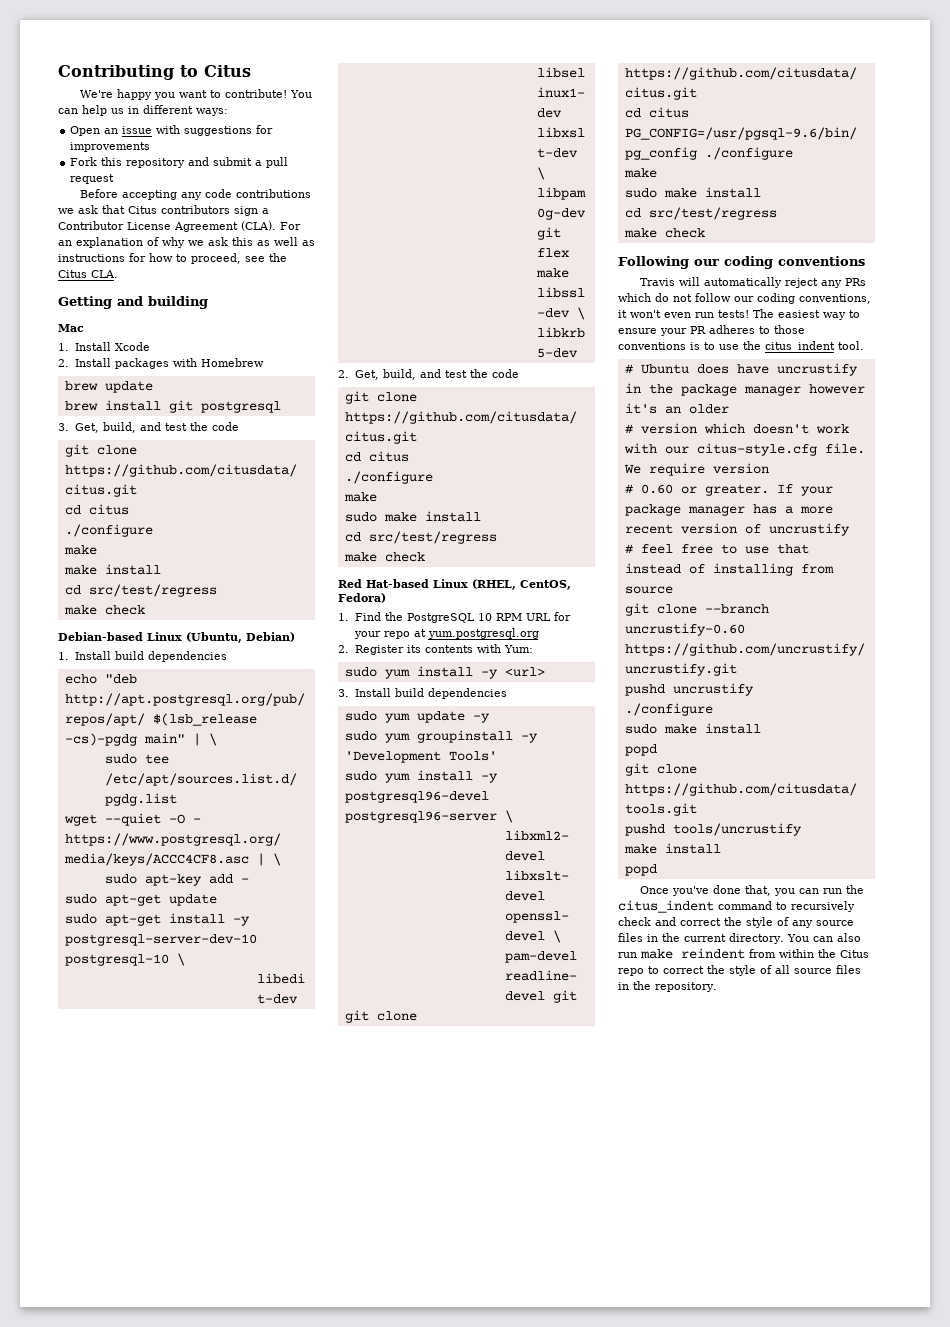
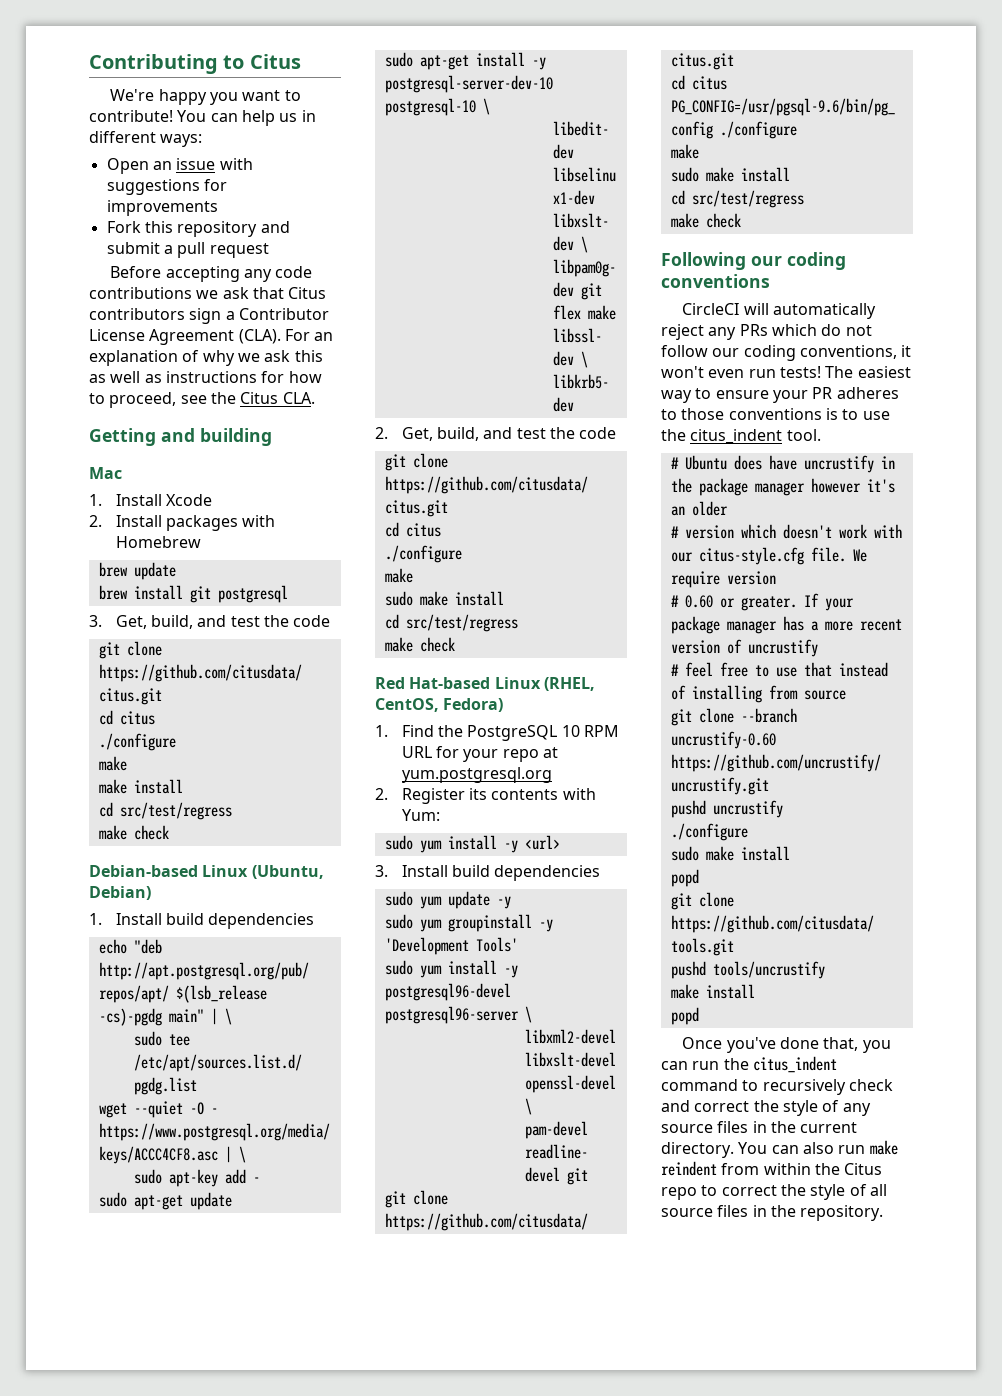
[639,278,675,286] Travis -> [682,303,740,315] CircleCI

